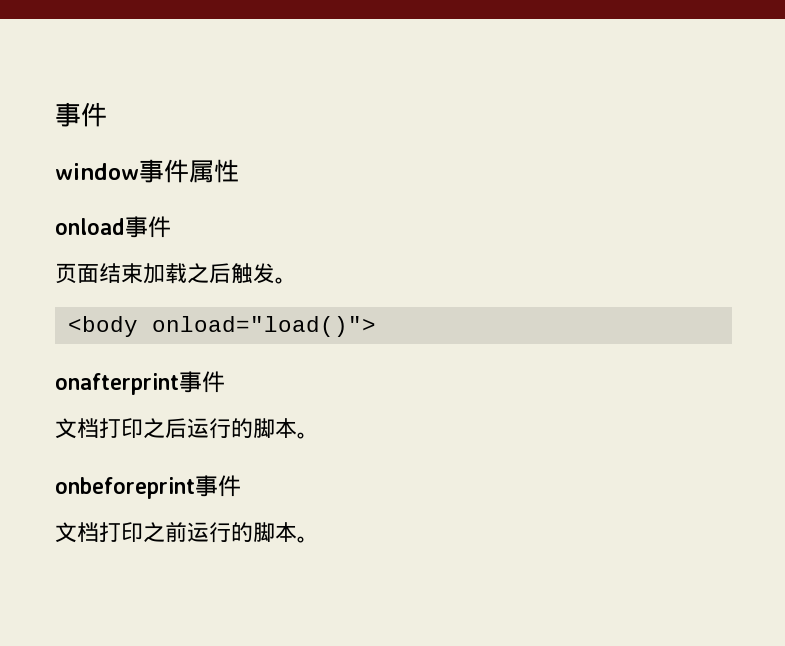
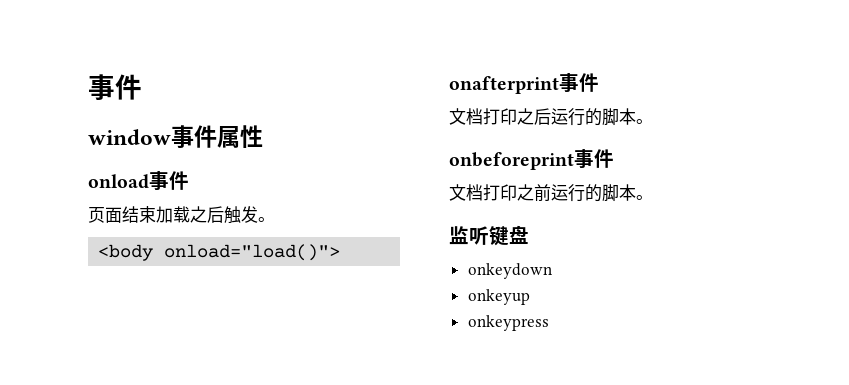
(319, 539) none -> [449,225,529,246] [467,263,552,279] [467,289,530,305] [467,315,549,331] // 监听键盘 // onkeydown // onkeyup // onkeypress

